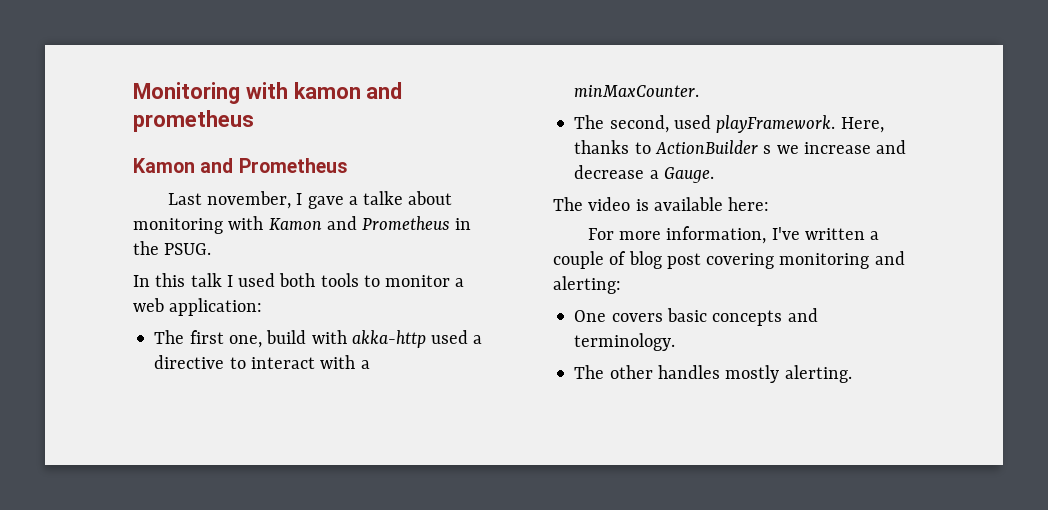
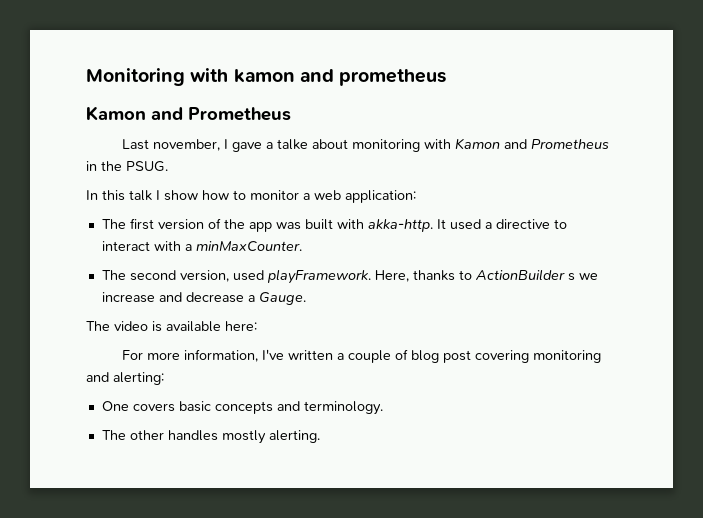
[238,273,359,287] used both tools -> [164,190,229,201] show how
[228,330,426,348] one, build with akka-http -> [157,218,446,232] version of the app was built with akka-http. It
[609,115,669,133] second, -> [129,270,229,282] second version,

